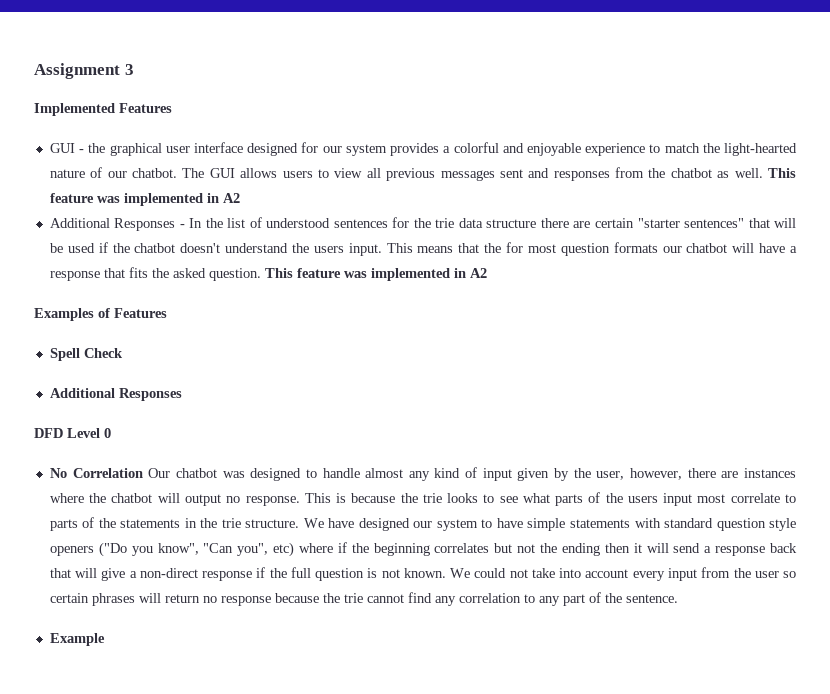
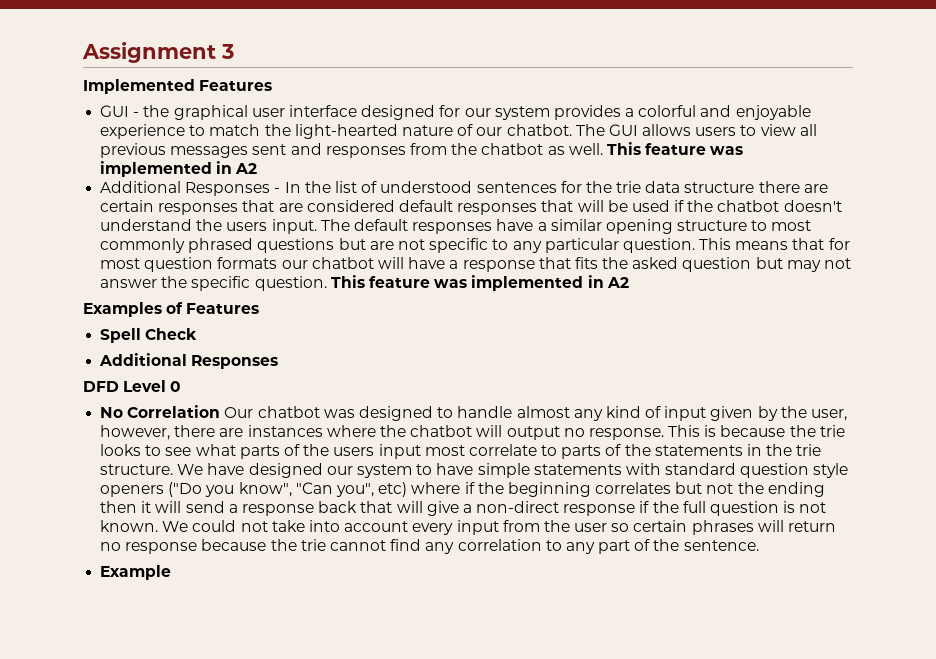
[637,218,744,228] "starter sentences" -> [158,200,538,215] responses that are considered default responses
(382, 249) none -> [320,219,812,234] [100,238,695,253] The default responses have a similar opening structure to most commonly phrased questions but are not specific to any particular question.
[484,243,502,253] the -> (825, 244) none
(206, 273) none -> [682,257,852,272] [100,276,251,291] question but may not answer the specific

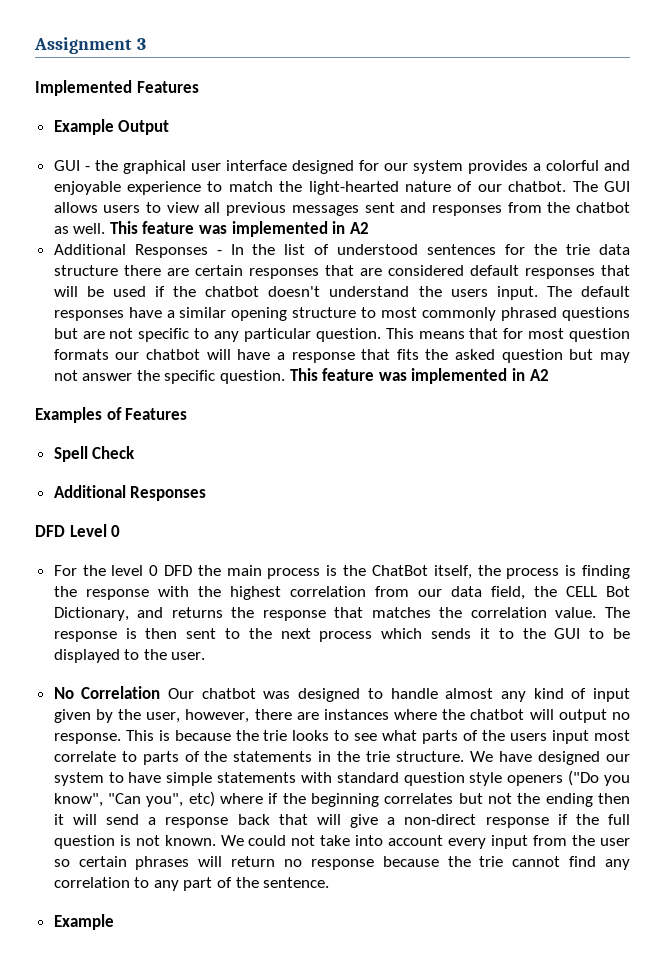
(273, 85) none -> [53,119,170,135] // Example Output
(182, 386) none -> [53,565,630,579] [53,586,630,600] [53,607,630,621] [53,628,630,642] [53,649,206,663] // For the level 0 DFD the main process is the ChatBot itself, the process is finding the response with the highest correlation from our data field, the CELL Bot Dictionary, and returns the response that matches the correlation value. The response is then sent to the next process which sends it to the GUI to be displayed to the user.

